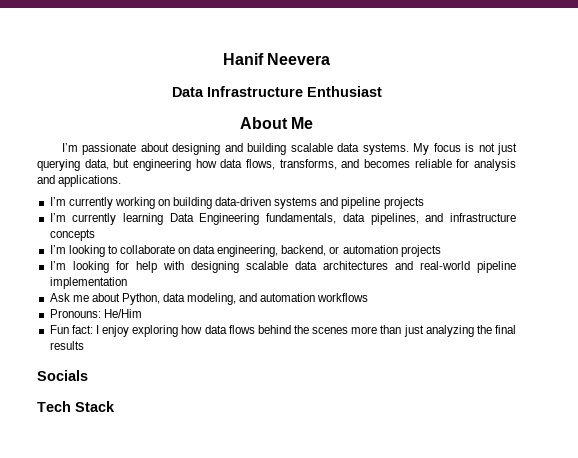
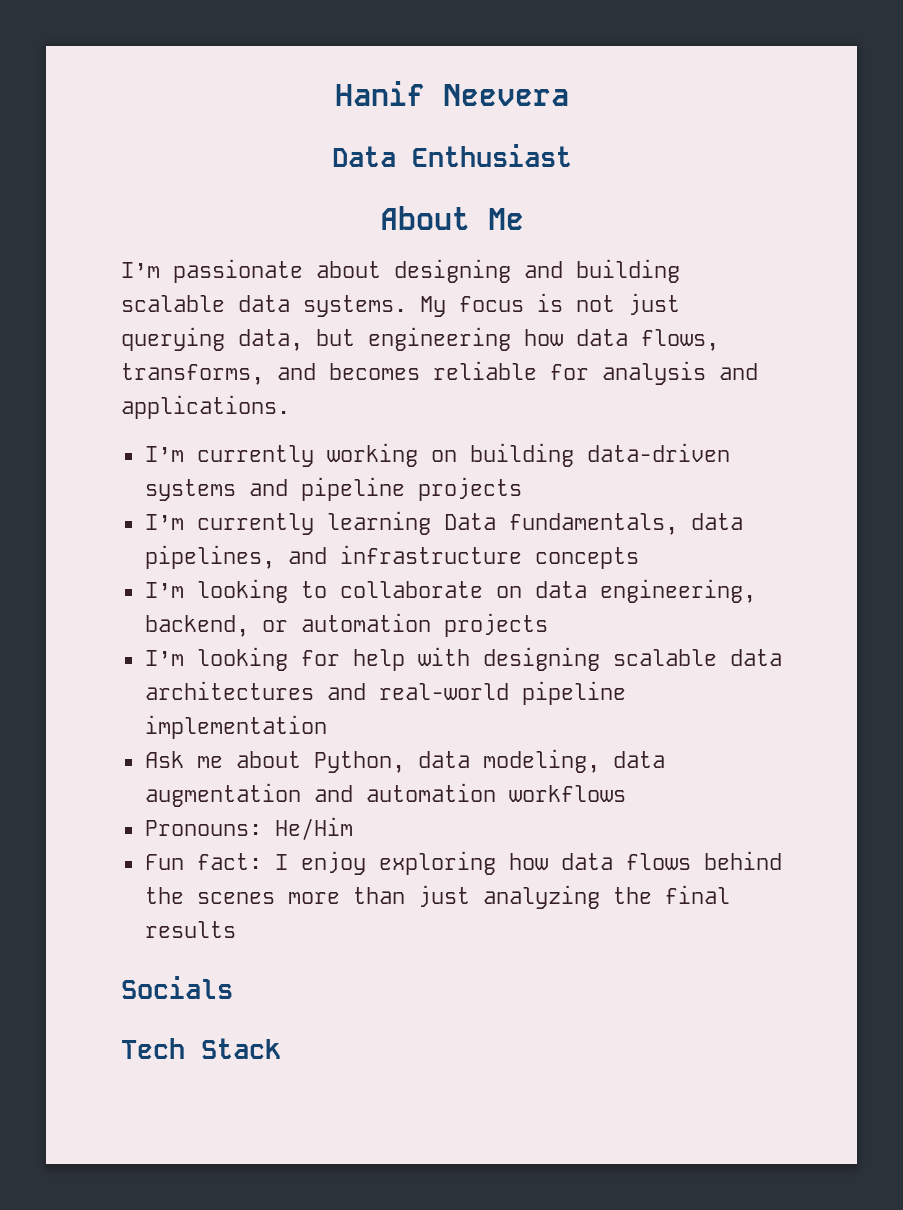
[206,86,303,97] Infrastructure -> (396, 156) none
[199,213,260,225] Engineering -> (496, 521) none
(237, 299) none -> [612,751,665,768] [144,783,301,807] data augmentation

